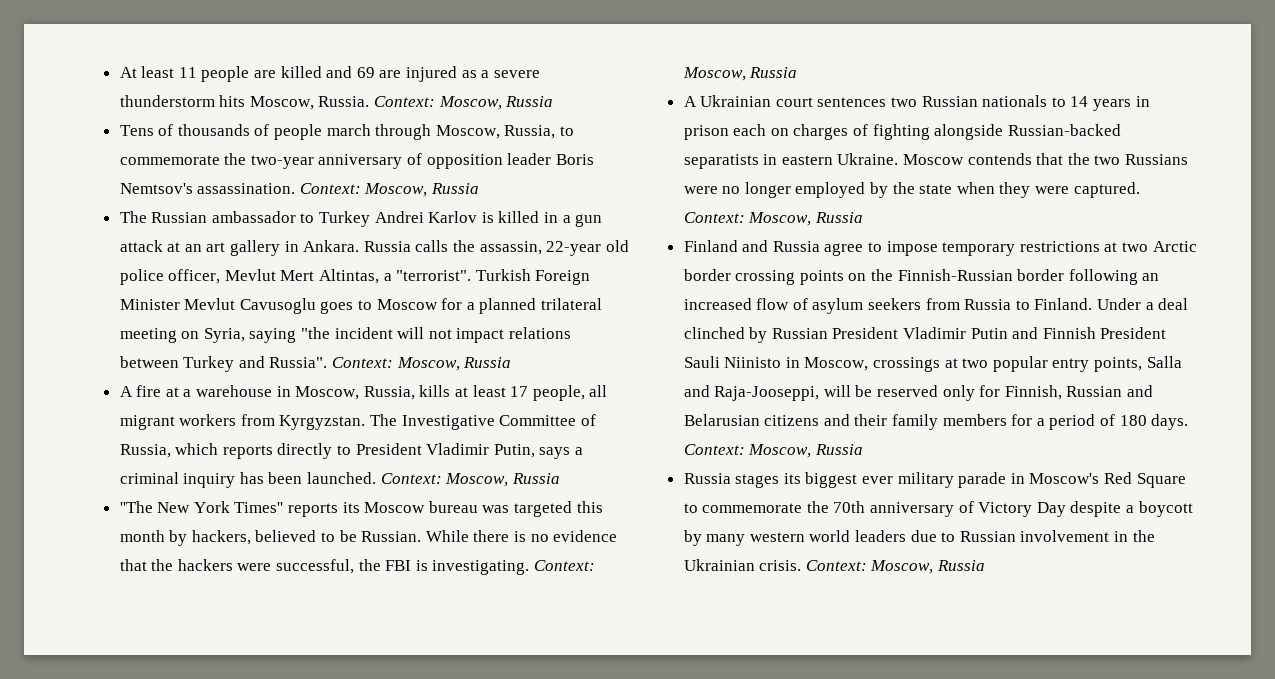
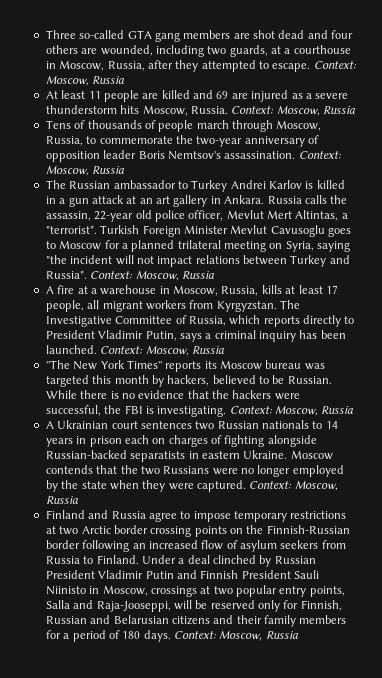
(119, 72) none -> [45,30,354,42] [45,45,351,57] [45,60,357,72] [45,75,125,86] Three so-called GTA gang members are shot dead and four others are wounded, including two guards, at a courthouse in Moscow, Russia, after they attempted to escape. Context: Moscow, Russia //
[683,472,1186,488] [683,501,1193,517] [683,530,1155,546] [683,559,986,574] // Russia stages its biggest ever military parade in Moscow's Red Square to commemorate the 70th anniversary of Victory Day despite a boycott by many western world leaders due to Russian involvement in the Ukrainian crisis. Context: Moscow, Russia -> (298, 635) none

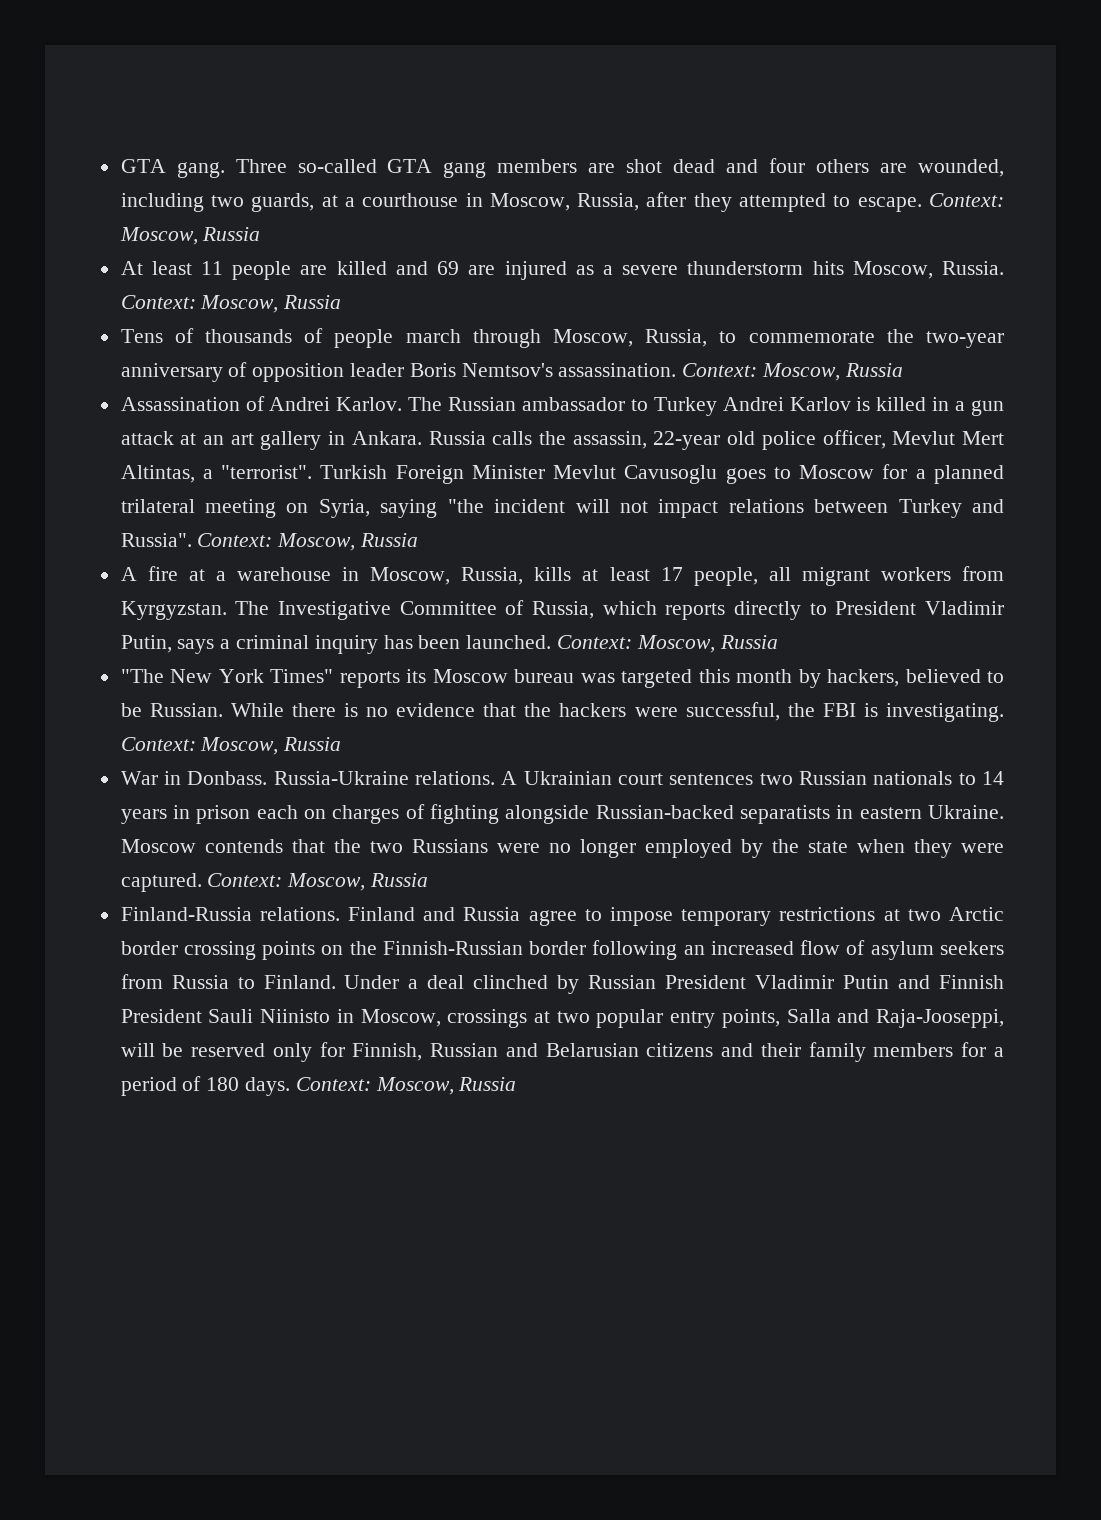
(45, 34) none -> [120,159,225,178] GTA gang.
(125, 170) none -> [120,396,403,411] Assassination of Andrei Karlov.
[45,360,70,369] ''The -> [120,669,164,683] "The
[126,360,162,369] Times'' -> [270,669,334,683] Times"
(354, 410) none -> [120,771,495,785] War in Donbass. Russia-Ukraine relations.
(78, 500) none -> [120,907,340,921] Finland-Russia relations.

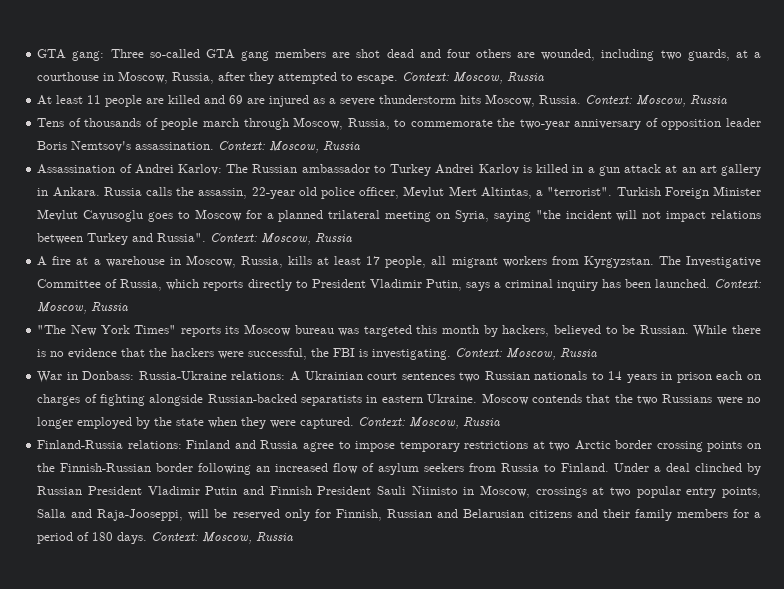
[120,159,225,178] GTA gang. -> [37,49,105,61] GTA gang:
[336,397,403,411] Karlov. -> [178,164,223,175] Karlov:
[187,771,495,785] Donbass. Russia-Ukraine relations. -> [82,371,286,380] Donbass: Russia-Ukraine relations:
[259,907,340,921] relations. -> [127,440,182,449] relations:

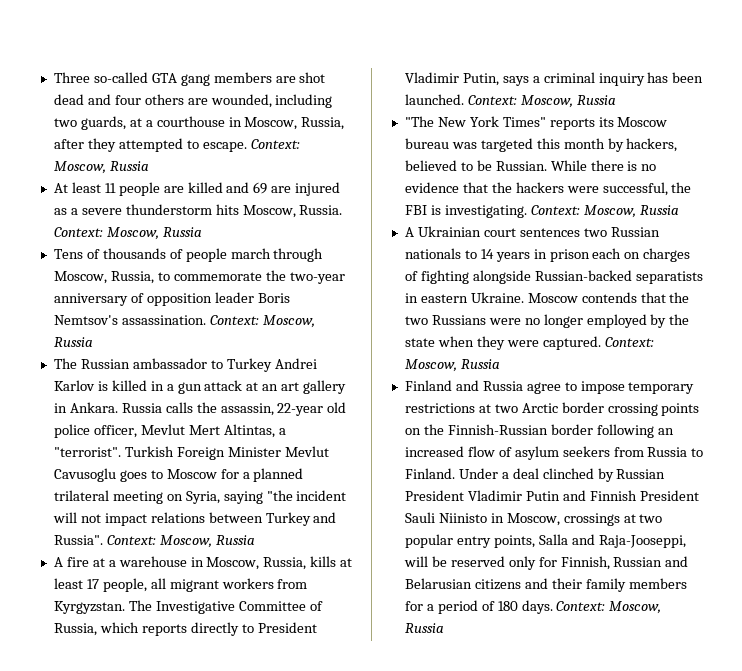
[37,49,105,61] GTA gang: -> (53, 77) none
[37,164,223,175] Assassination of Andrei Karlov: -> (93, 342) none
[37,371,286,383] War in Donbass: Russia-Ukraine relations: -> (679, 210) none
[37,440,182,449] Finland-Russia relations: -> (500, 364) none

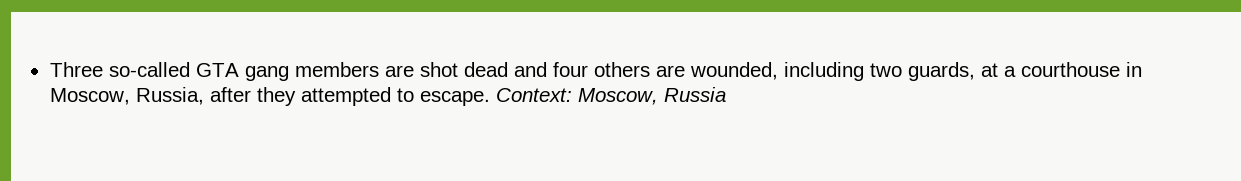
[53,182,341,196] [53,204,343,218] [53,227,202,240] [53,248,324,262] [53,270,345,284] [53,292,290,306] [53,315,315,328] [53,337,93,347] [53,358,317,372] [53,380,347,394] [53,402,347,416] [53,424,286,438] [53,446,329,460] [53,468,304,482] [53,490,347,504] [52,512,337,526] [53,535,255,548] [53,556,353,570] [53,578,308,592] [53,600,323,614] [53,622,317,636] [404,72,704,86] [404,94,616,108] [404,116,668,130] [404,138,678,152] [404,160,657,171] [404,182,692,196] [404,205,679,218] [404,226,660,237] [404,248,691,262] [404,270,703,284] [404,292,690,303] [404,314,690,328] [404,336,654,350] [404,359,500,372] [404,380,695,394] [404,402,700,416] [404,424,674,438] [404,446,704,460] [404,468,666,482] [404,490,699,501] [404,512,663,526] [404,534,686,548] [403,556,689,570] [404,578,687,592] [404,600,662,614] [404,623,444,633] // At least 11 people are killed and 69 are injured as a severe thunderstorm hits Moscow, Russia. Context: Moscow, Russia // Tens of thousands of people march through Moscow, Russia, to commemorate the two-year anniversary of opposition leader Boris Nemtsov's assassination. Context: Moscow, Russia // The Russian ambassador to Turkey Andrei Karlov is killed in a gun attack at an art gallery in Ankara. Russia calls the assassin, 22-year old police officer, Mevlut Mert Altintas, a "terrorist". Turkish Foreign Minister Mevlut Cavusoglu goes to Moscow for a planned trilateral meeting on Syria, saying "the incident will not impact relations between Turkey and Russia". Context: Moscow, Russia // A fire at a warehouse in Moscow, Russia, kills at least 17 people, all migrant workers from Kyrgyzstan. The Investigative Committee of Russia, which reports directly to President Vladimir Putin, says a criminal inquiry has been launched. Context: Moscow, Russia // "The New York Times" reports its Moscow bureau was targeted this month by hackers, believed to be Russian. While there is no evidence that the hackers were successful, the FBI is investigating. Context: Moscow, Russia // A Ukrainian court sentences two Russian nationals to 14 years in prison each on charges of fighting alongside Russian-backed separatists in eastern Ukraine. Moscow contends that the two Russians were no longer employed by the state when they were captured. Context: Moscow, Russia // Finland and Russia agree to impose temporary restrictions at two Arctic border crossing points on the Finnish-Russian border following an increased flow of asylum seekers from Russia to Finland. Under a deal clinched by Russian President Vladimir Putin and Finnish President Sauli Niinisto in Moscow, crossings at two popular entry points, Salla and Raja-Jooseppi, will be reserved only for Finnish, Russian and Belarusian citizens and their family members for a period of 180 days. Context: Moscow, Russia -> (726, 94) none

